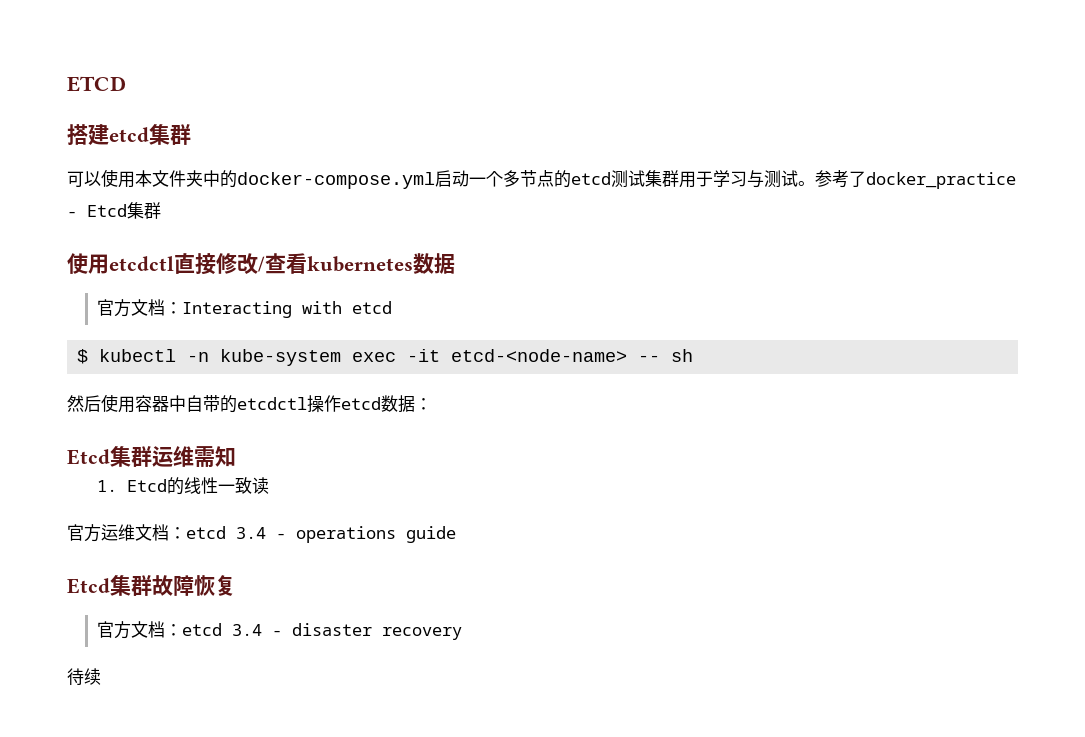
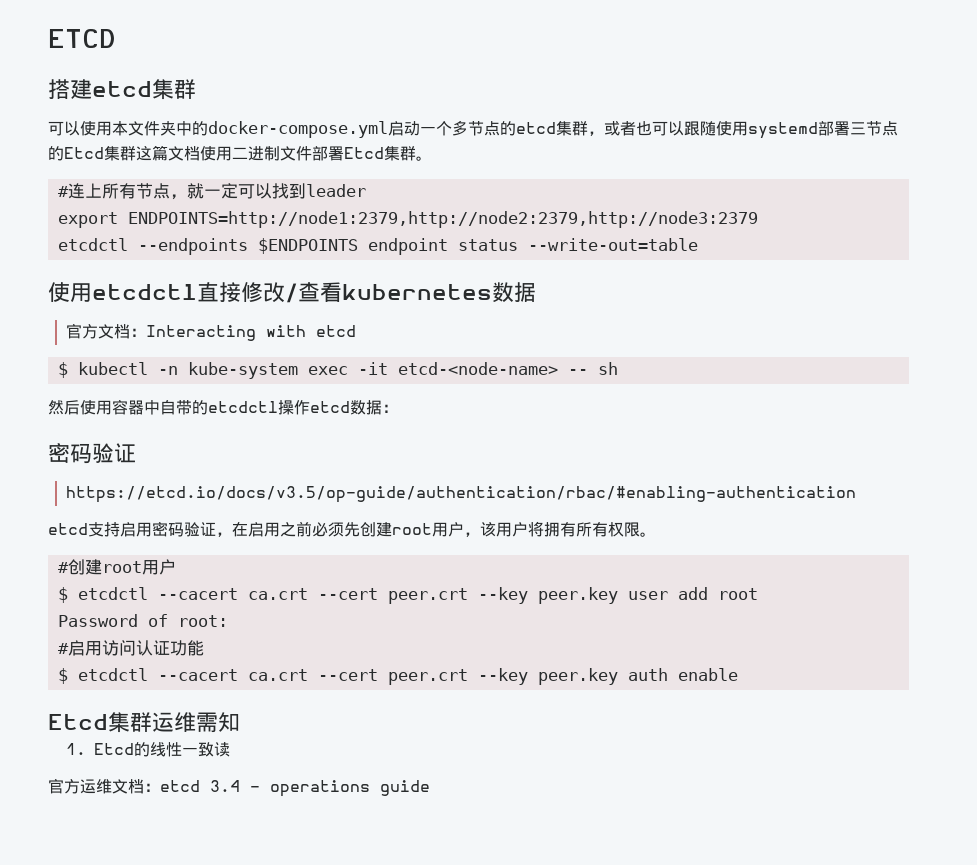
[611,170,1016,189] [67,202,161,219] 测试集群用于学习与测试。参考了docker_practice - Etcd集群 -> [556,121,898,139] [48,145,432,161] [57,183,366,200] [57,211,758,228] [57,238,698,255] 集群，或者也可以跟随使用systemd部署三节点的Etcd集群这篇文档使用二进制文件部署Etcd集群。 // #连上所有节点，就一定可以找到leader // export ENDPOINTS=http://node1:2379,http://node2:2379,http://node3:2379 // etcdctl --endpoints $ENDPOINTS endpoint status --write-out=table
(432, 404) none -> [48,443,136,464] [65,486,856,503] [48,521,656,537] [57,559,176,575] [57,587,758,604] [57,614,228,627] [57,640,204,656] [57,668,738,685] // 密码验证 // https://etcd.io/docs/v3.5/op-guide/authentication/rbac/#enabling-authentication // etcd支持启用密码验证，在启用之前必须先创建root用户，该用户将拥有所有权限。 // #创建root用户 // $ etcdctl --cacert ca.crt --cert peer.crt --key peer.key user add root // Password of root: // #启用访问认证功能 // $ etcdctl --cacert ca.crt --cert peer.crt --key peer.key auth enable
[67,575,236,596] [96,621,462,640] [67,668,101,686] // Etcd集群故障恢复 // 官方文档：etcd 3.4 - disaster recovery // 待续 -> (430, 788) none

